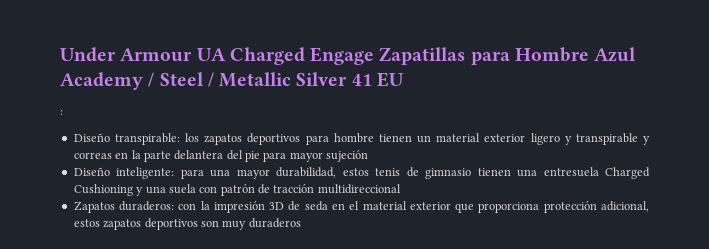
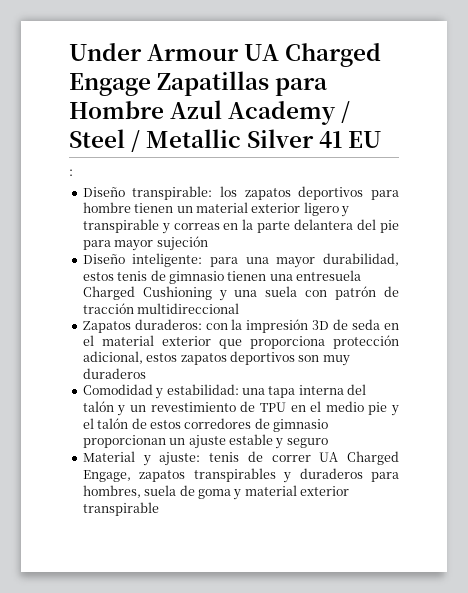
(301, 223) none -> [82,384,366,399] [82,401,399,416] [82,418,328,432] [82,434,328,449] [82,451,399,466] [82,468,399,483] [82,485,349,500] [82,502,159,516] // Comodidad y estabilidad: una tapa interna del talón y un revestimiento de TPU en el medio pie y el talón de estos corredores de gimnasio proporcionan un ajuste estable y seguro // Material y ajuste: tenis de correr UA Charged Engage, zapatos transpirables y duraderos para hombres, suela de goma y material exterior transpirable

